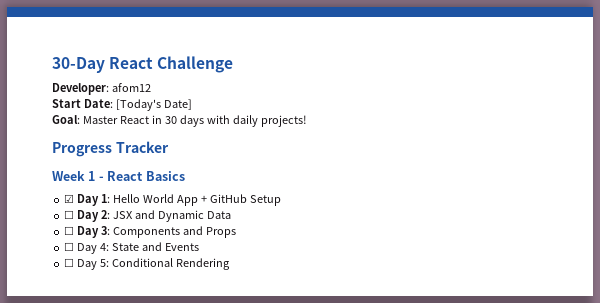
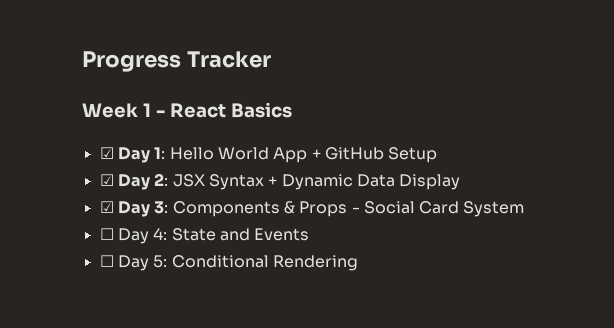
[52,56,234,73] [52,83,151,95] [52,99,192,111] [52,115,307,127] 30-Day React Challenge // Developer: afom12 // Start Date: [Today's Date] // Goal: Master React in 30 days with daily projects! // -> (82, 61) none
[64,210,75,219] ☐ -> [99,174,114,186] ☑
[134,210,155,219] and -> [208,174,278,190] Syntax +
[64,226,75,235] // ☐ -> [399,174,461,190] [99,201,114,213] Display // ☑
[182,226,203,235] and -> [283,201,295,214] &
(236, 232) none -> [351,201,525,217] - Social Card System

